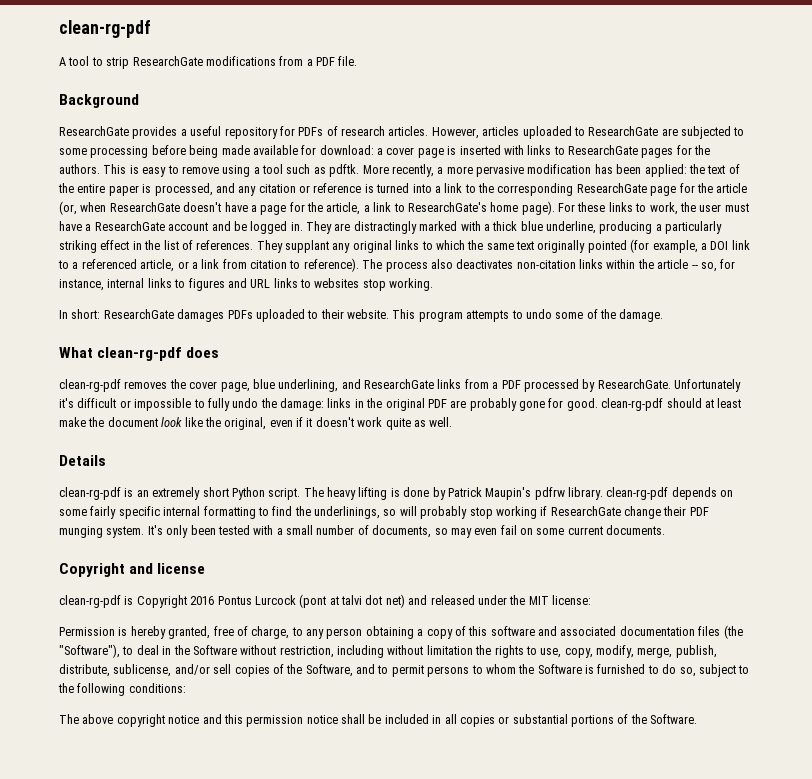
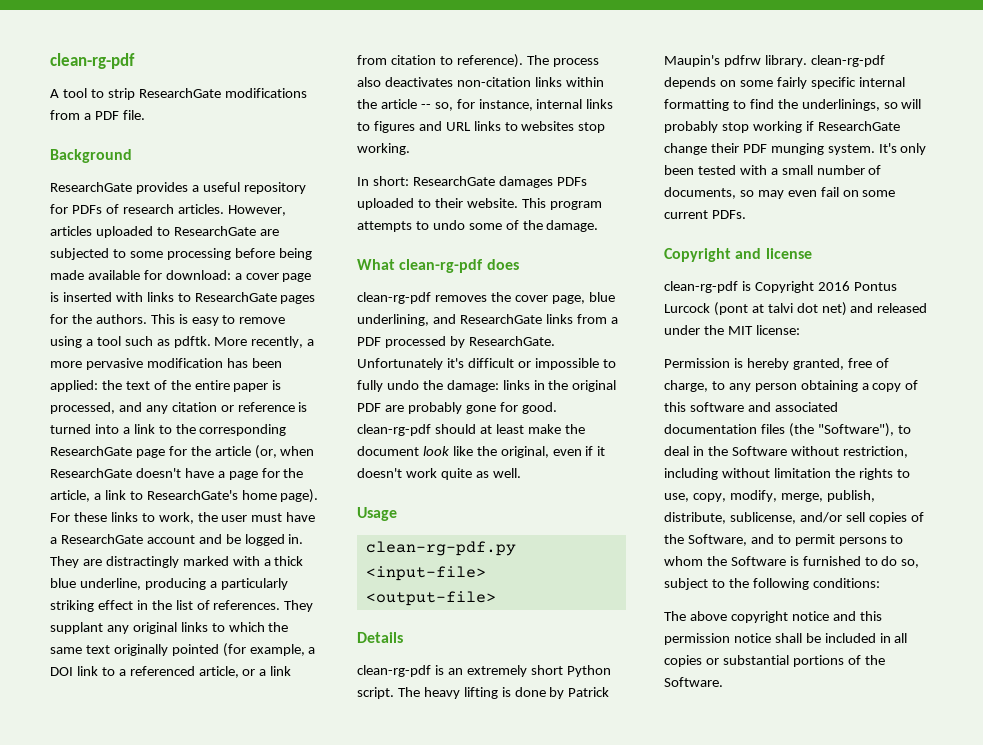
(453, 422) none -> [357,507,397,521] [365,541,516,556] [365,566,486,581] [365,591,496,606] // Usage // clean-rg-pdf.py <input-file> <output-file>
[606,525,666,535] documents. -> [711,210,746,219] PDFs.

